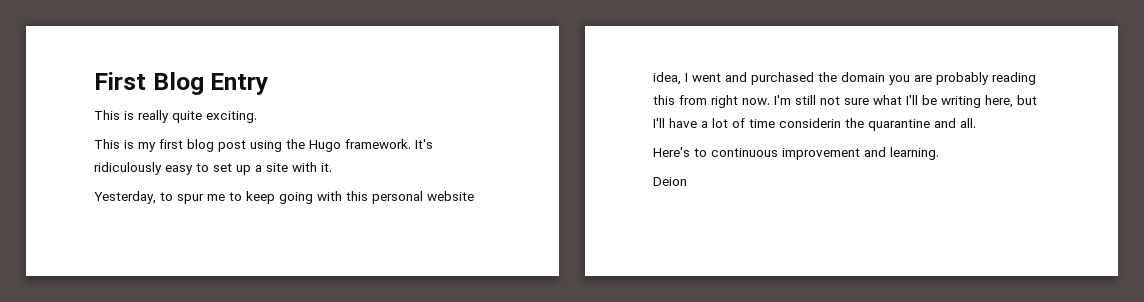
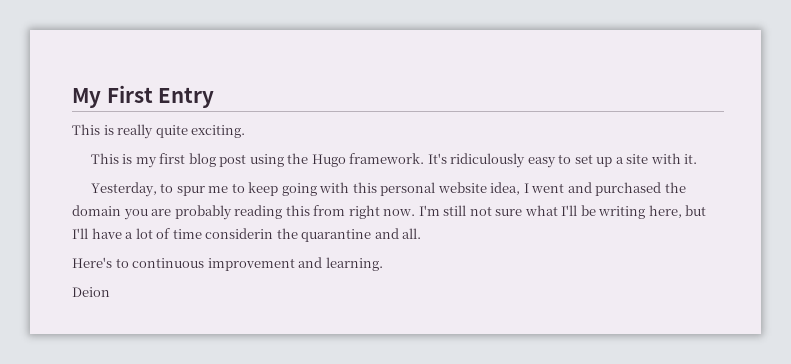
[94,72,204,95] First Blog -> [72,85,153,108] My First

